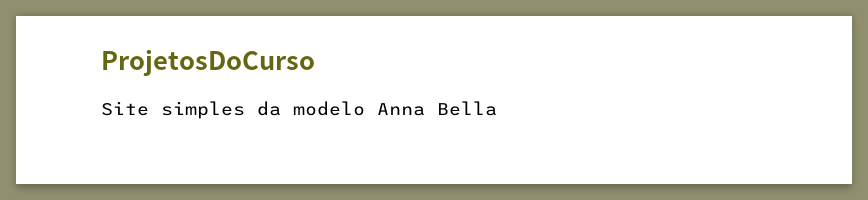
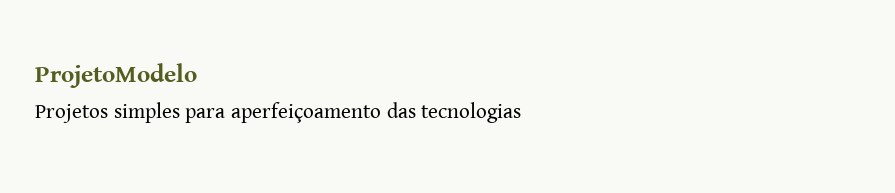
[101,49,315,76] [101,101,497,119] ProjetosDoCurso // Site simples da modelo Anna Bella -> [35,63,197,88] [35,102,522,123] ProjetoModelo // Projetos simples para aperfeiçoamento das tecnologias

